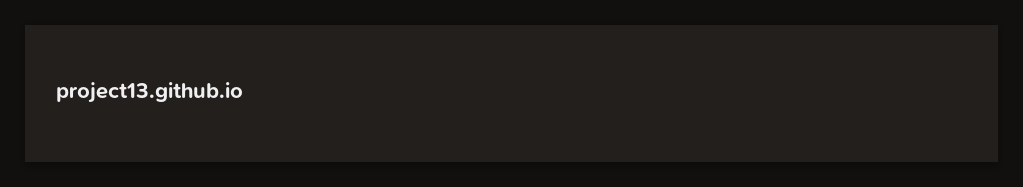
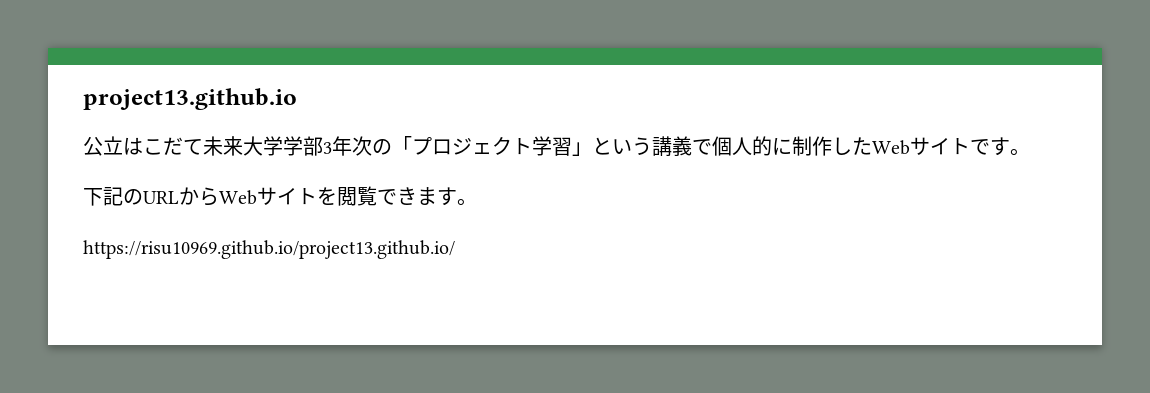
(243, 92) none -> [83,136,1030,156] [83,186,477,206] [83,240,455,259] // 公立はこだて未来大学学部3年次の「プロジェクト学習」という講義で個人的に制作したWebサイトです。 // 下記のURLからWebサイトを閲覧できます。 // https://risu10969.github.io/project13.github.io/

